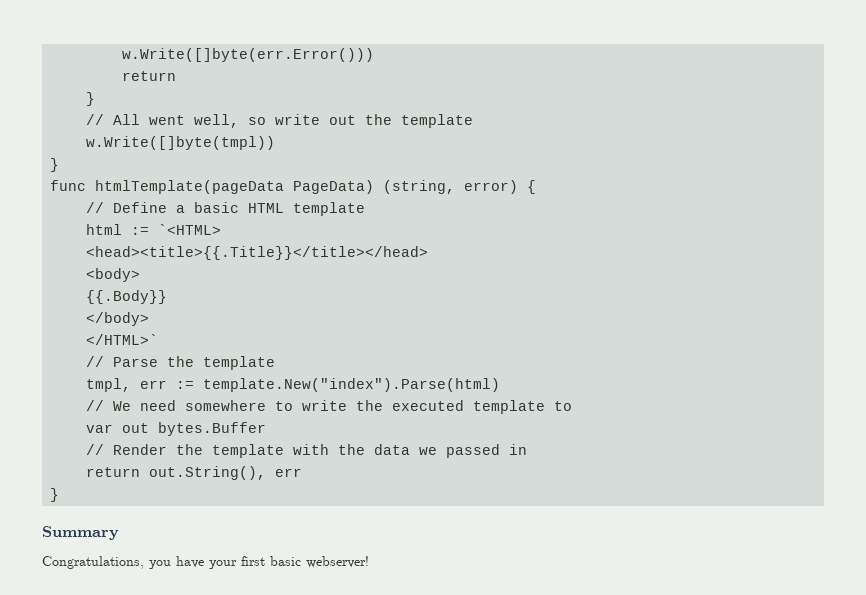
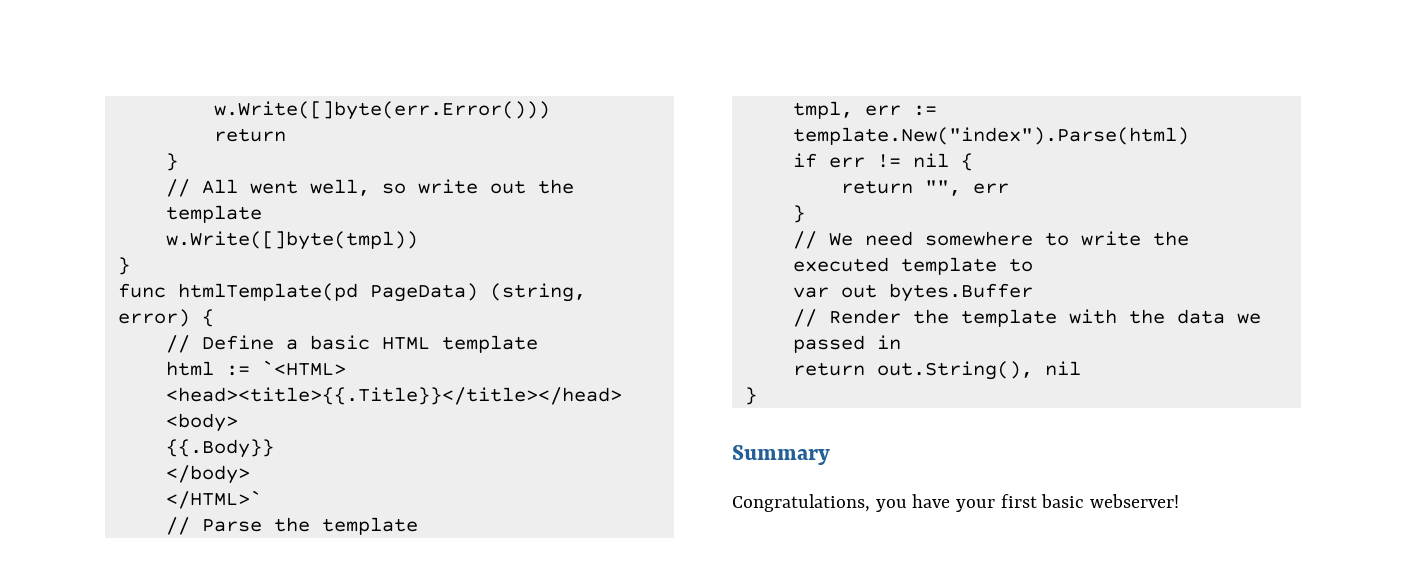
[95,180,285,194] htmlTemplate(pageData -> [177,283,358,301] htmlTemplate(pd
(501, 385) none -> [792,153,973,171] [840,180,1009,196] [792,205,805,223] // if err != nil { // return "", err // }
[275,468,303,477] err -> [1044,361,1081,376] nil

